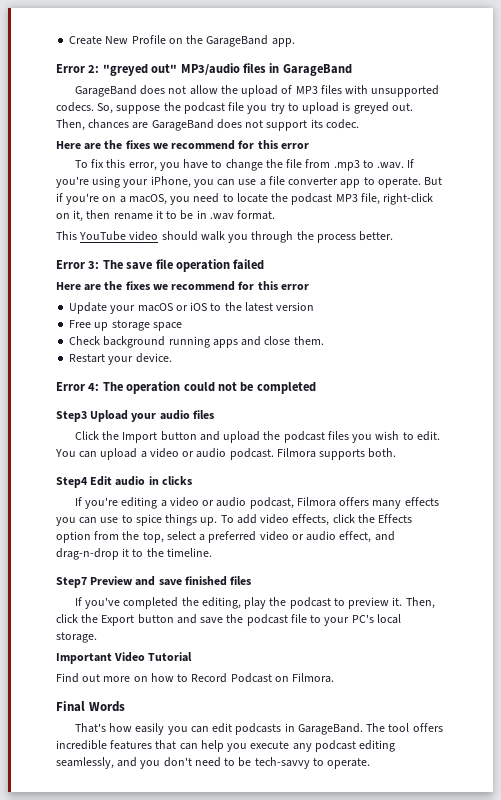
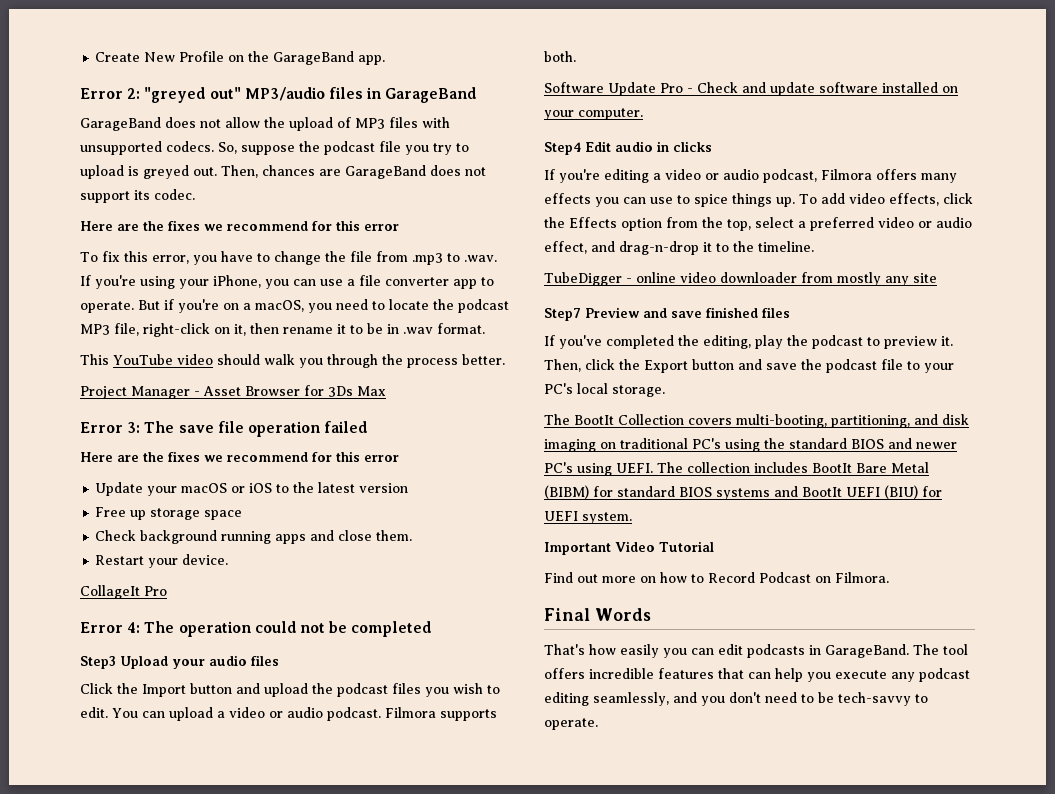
(394, 236) none -> [80,385,386,399] // Project Manager - Asset Browser for 3Ds Max
(172, 358) none -> [80,585,167,599] // CollageIt Pro
(397, 453) none -> [544,82,958,96] [544,108,643,120] // Software Update Pro - Check and update software installed on your computer.
(212, 552) none -> [544,272,937,286] // TubeDigger - online video downloader from mostly any site
(97, 637) none -> [544,414,969,428] [544,438,957,452] [544,462,929,476] [544,485,942,500] [544,511,632,524] // The BootIt Collection covers multi-booting, partitioning, and disk imaging on traditional PC's using the standard BIOS and newer PC's using UEFI. The collection includes BootIt Bare Metal (BIBM) for standard BIOS systems and BootIt UEFI (BIU) for UEFI system.

